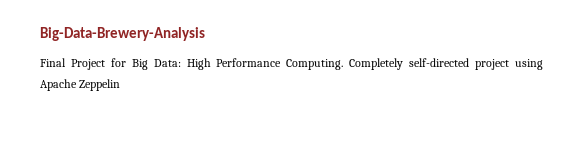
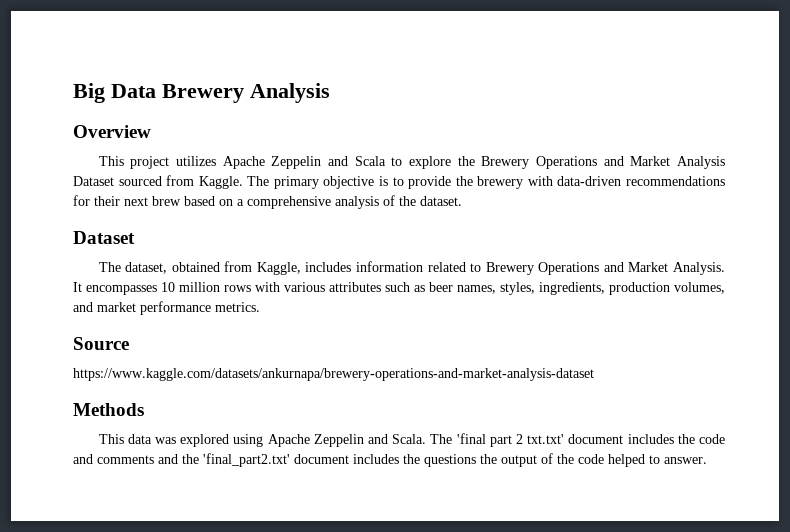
[40,27,205,41] [40,58,544,70] [40,79,121,91] Big-Data-Brewery-Analysis // Final Project for Big Data: High Performance Computing. Completely self-directed project using Apache Zeppelin -> [73,83,330,103] [73,125,151,138] [98,156,726,169] [73,175,725,189] [73,195,462,209] [73,231,135,244] [98,261,725,275] [73,282,725,295] [73,301,260,315] [73,337,129,350] [73,368,594,381] [73,403,144,416] [98,433,725,447] [73,453,707,467] Big Data Brewery Analysis // Overview // This project utilizes Apache Zeppelin and Scala to explore the Brewery Operations and Market Analysis Dataset sourced from Kaggle. The primary objective is to provide the brewery with data-driven recommendations for their next brew based on a comprehensive analysis of the dataset. // Dataset // The dataset, obtained from Kaggle, includes information related to Brewery Operations and Market Analysis. It encompasses 10 million rows with various attributes such as beer names, styles, ingredients, production volumes, and market performance metrics. // Source // https://www.kaggle.com/datasets/ankurnapa/brewery-operations-and-market-analysis-dataset // Methods // This data was explored using Apache Zeppelin and Scala. The 'final part 2 txt.txt' document includes the code and comments and the 'final_part2.txt' document includes the questions the output of the code helped to answer.

